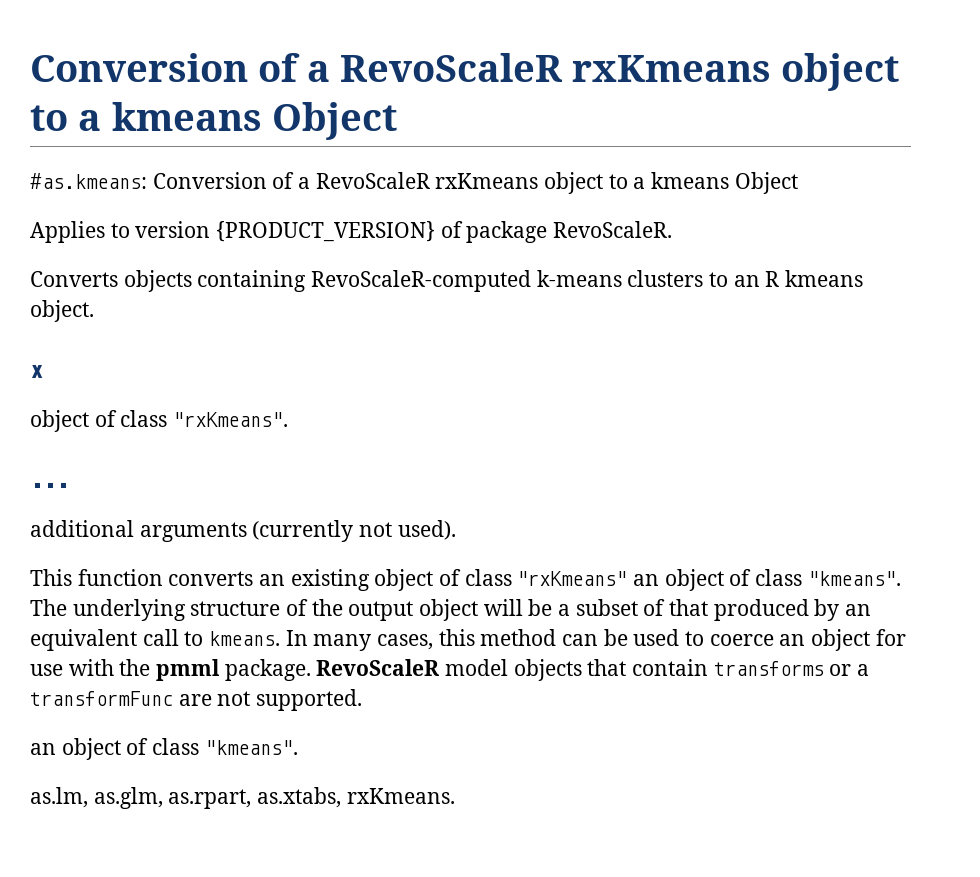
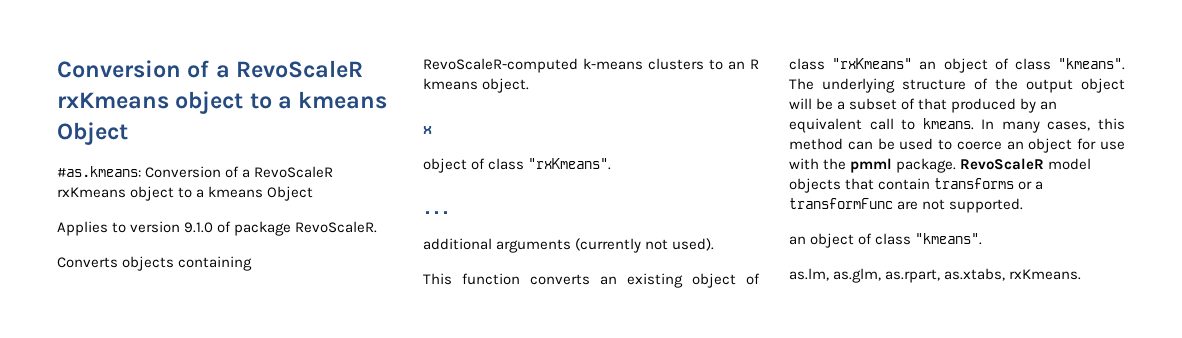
[216,221,436,242] {PRODUCT_VERSION} -> [184,222,214,233] 9.1.0

